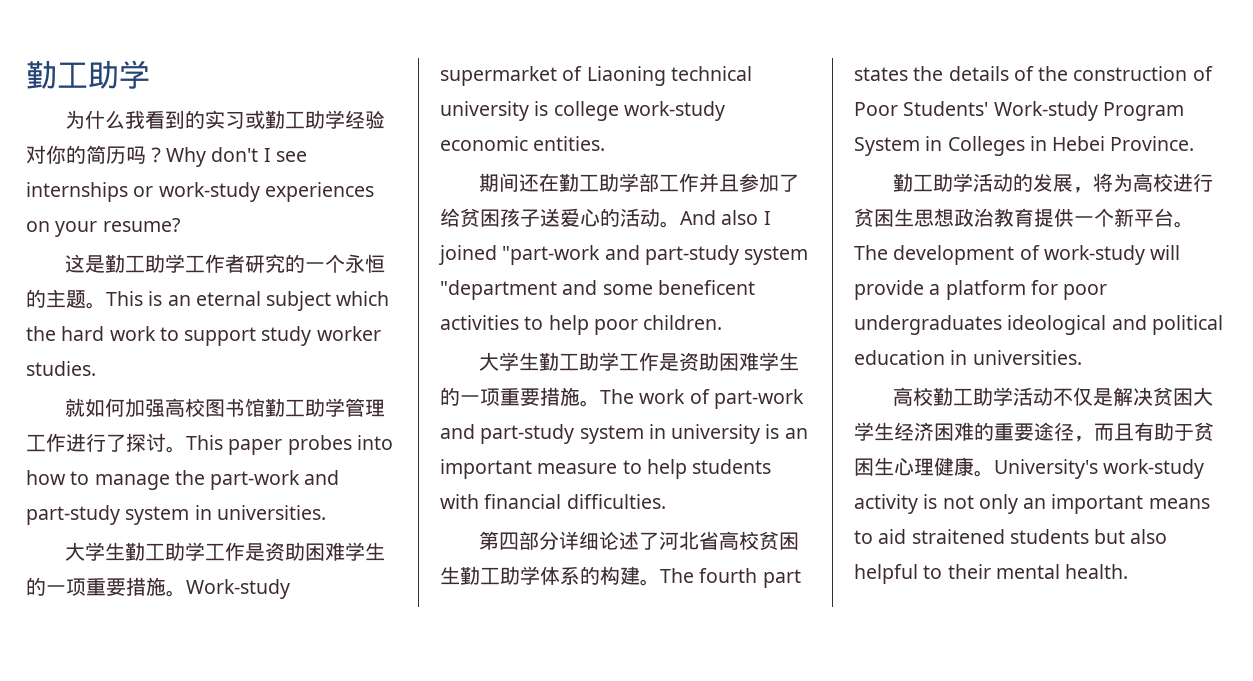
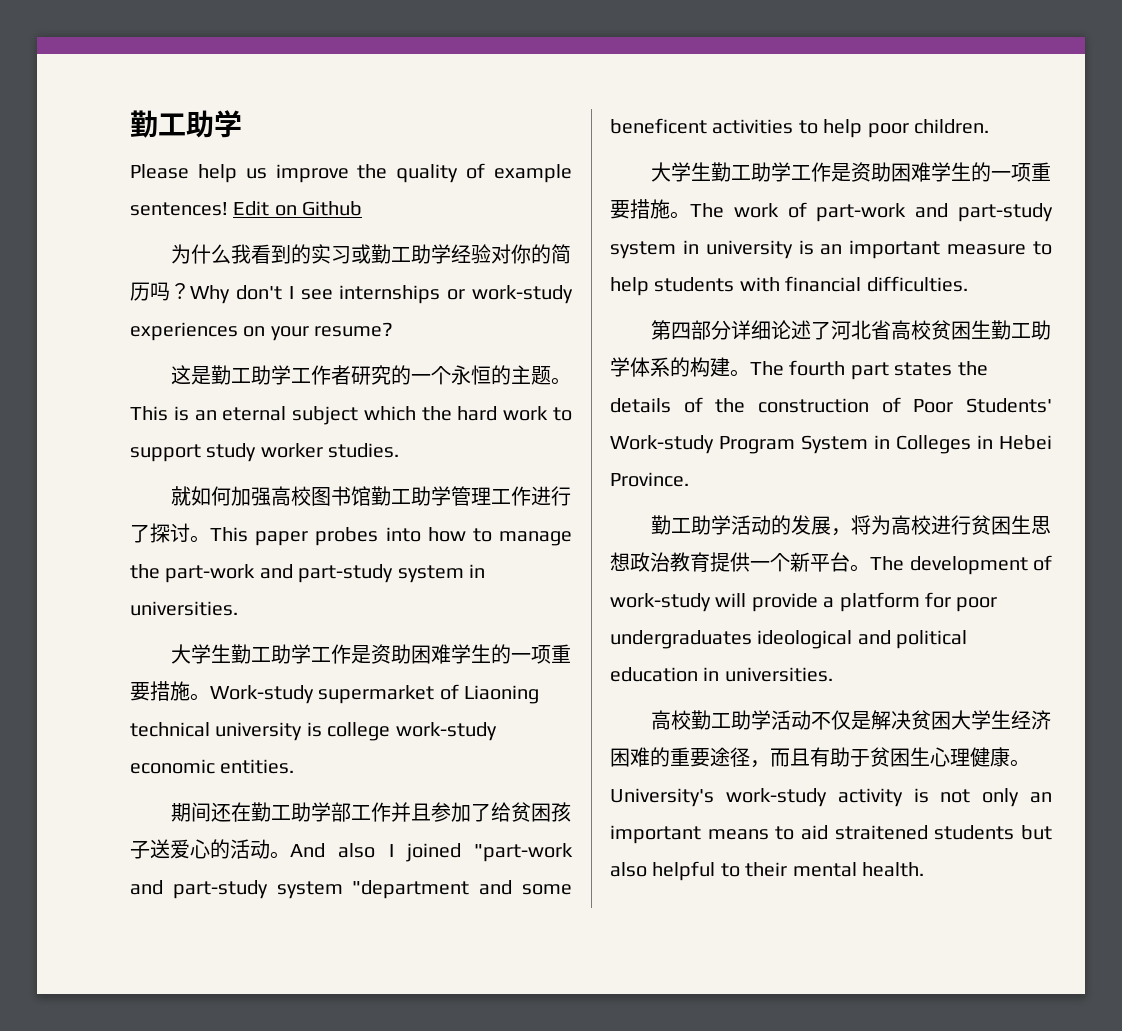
[26,60,150,89] 勤工助学 -> [130,110,242,138] [130,163,572,183] [130,201,363,216] 勤工助学 // Please help us improve the quality of example sentences! Edit on Github

